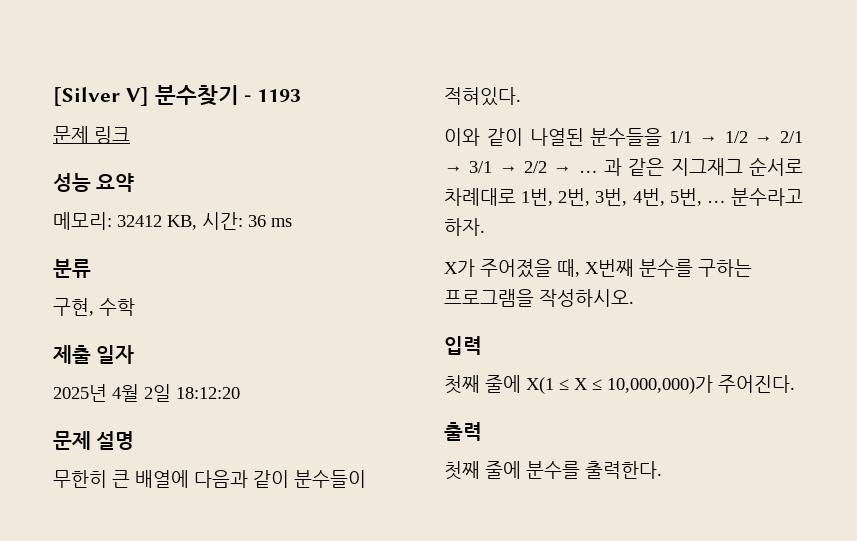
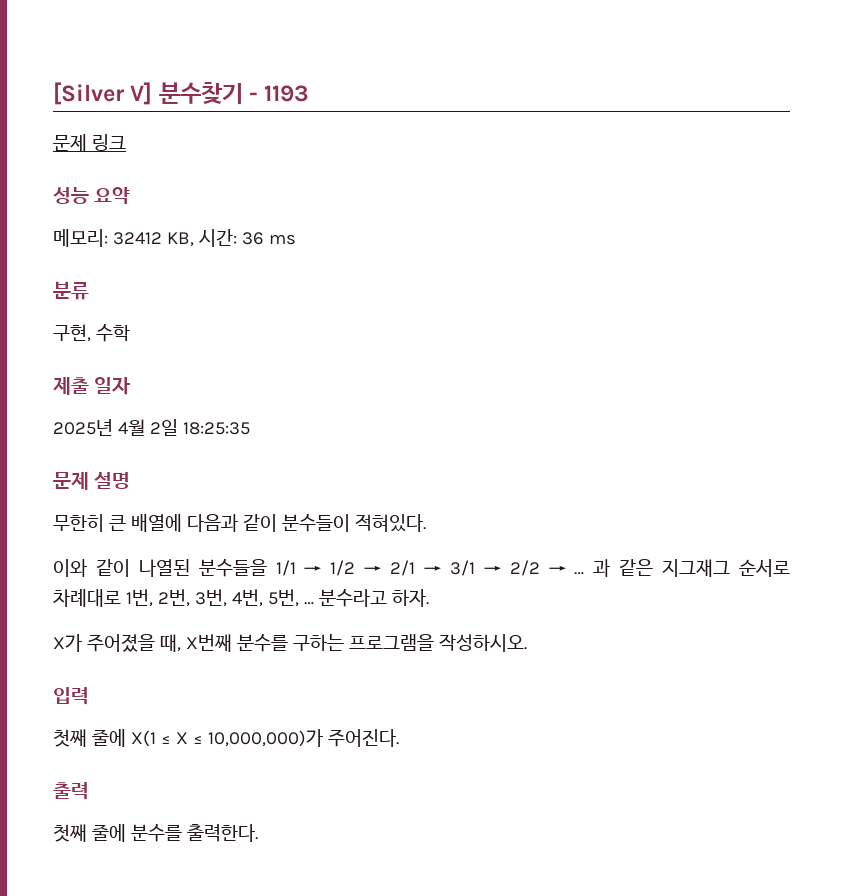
[176,387,240,399] 18:12:20 -> [182,422,250,435] 18:25:35

